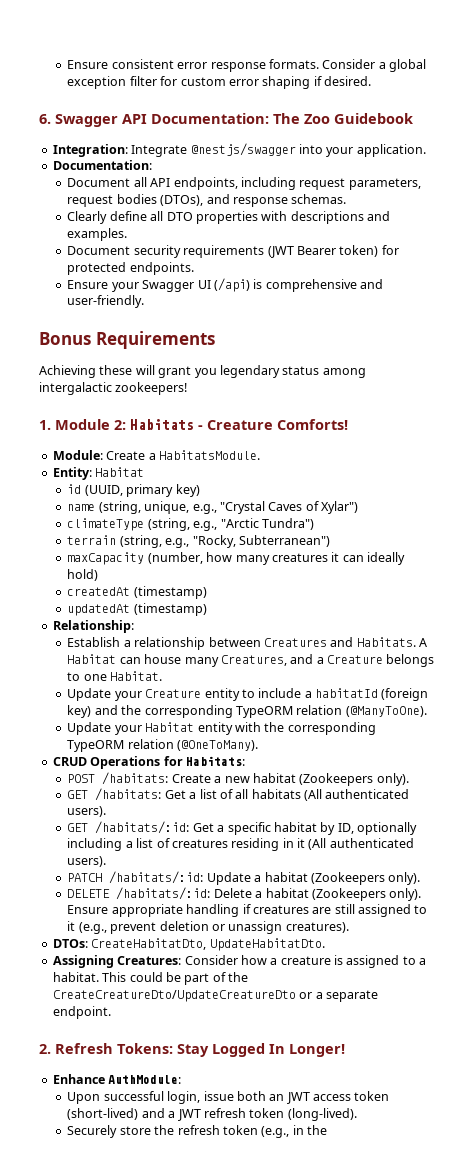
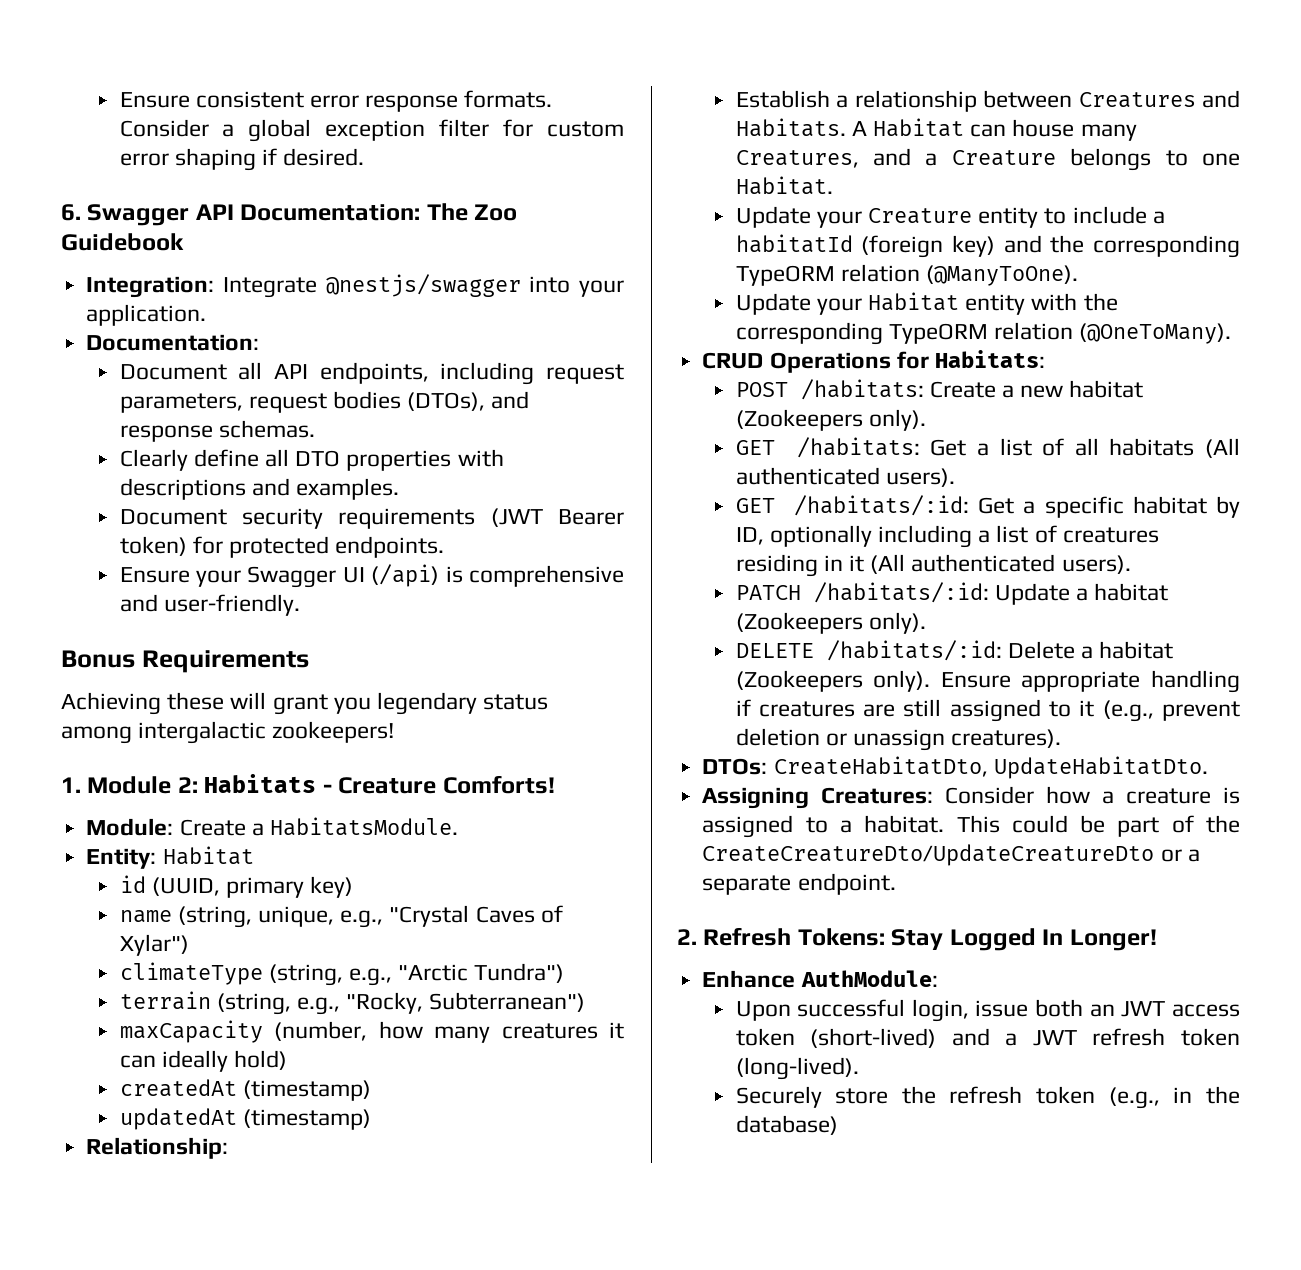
(328, 1130) none -> [735,1115,838,1135] database)

